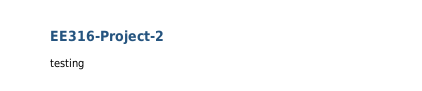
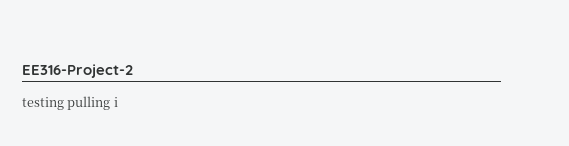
(84, 64) none -> [67,96,118,110] pulling i

